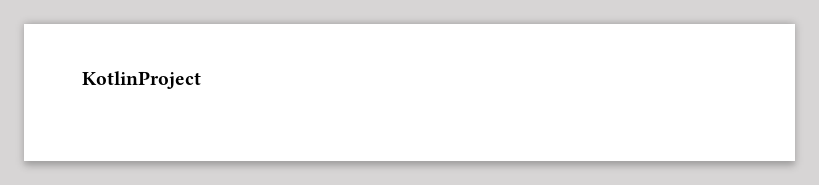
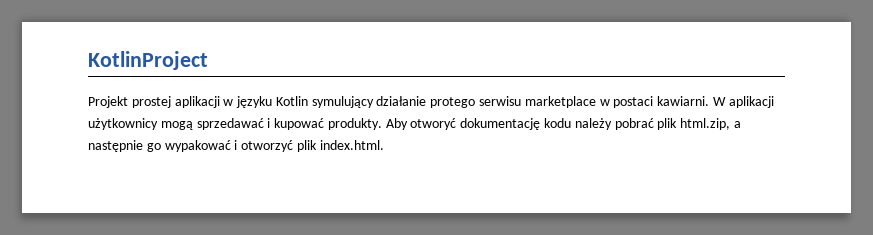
(201, 80) none -> [88,96,774,108] [88,118,741,130] [88,140,384,152] // Projekt prostej aplikacji w języku Kotlin symulujący działanie protego serwisu marketplace w postaci kawiarni. W aplikacji użytkownicy mogą sprzedawać i kupować produkty. Aby otworyć dokumentację kodu należy pobrać plik html.zip, a następnie go wypakować i otworzyć plik index.html.

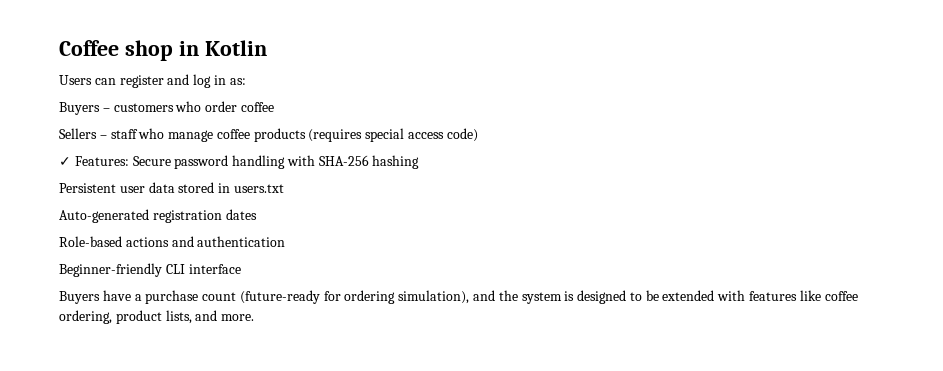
[88,51,208,70] [88,96,774,108] [88,118,741,130] [88,140,384,152] KotlinProject // Projekt prostej aplikacji w języku Kotlin symulujący działanie protego serwisu marketplace w postaci kawiarni. W aplikacji użytkownicy mogą sprzedawać i kupować produkty. Aby otworyć dokumentację kodu należy pobrać plik html.zip, a następnie go wypakować i otworzyć plik index.html. -> [59,40,267,61] [59,74,246,88] [59,101,274,115] [59,128,478,142] [59,155,420,169] [59,182,284,193] [59,209,257,223] [59,236,286,247] [59,263,241,277] [59,290,858,304] [59,310,255,324] Coffee shop in Kotlin // Users can register and log in as: // Buyers – customers who order coffee // Sellers – staff who manage coffee products (requires special access code) // ✓ Features: Secure password handling with SHA-256 hashing // Persistent user data stored in users.txt // Auto-generated registration dates // Role-based actions and authentication // Beginner-friendly CLI interface // Buyers have a purchase count (future-ready for ordering simulation), and the system is designed to be extended with features like coffee ordering, product lists, and more.

